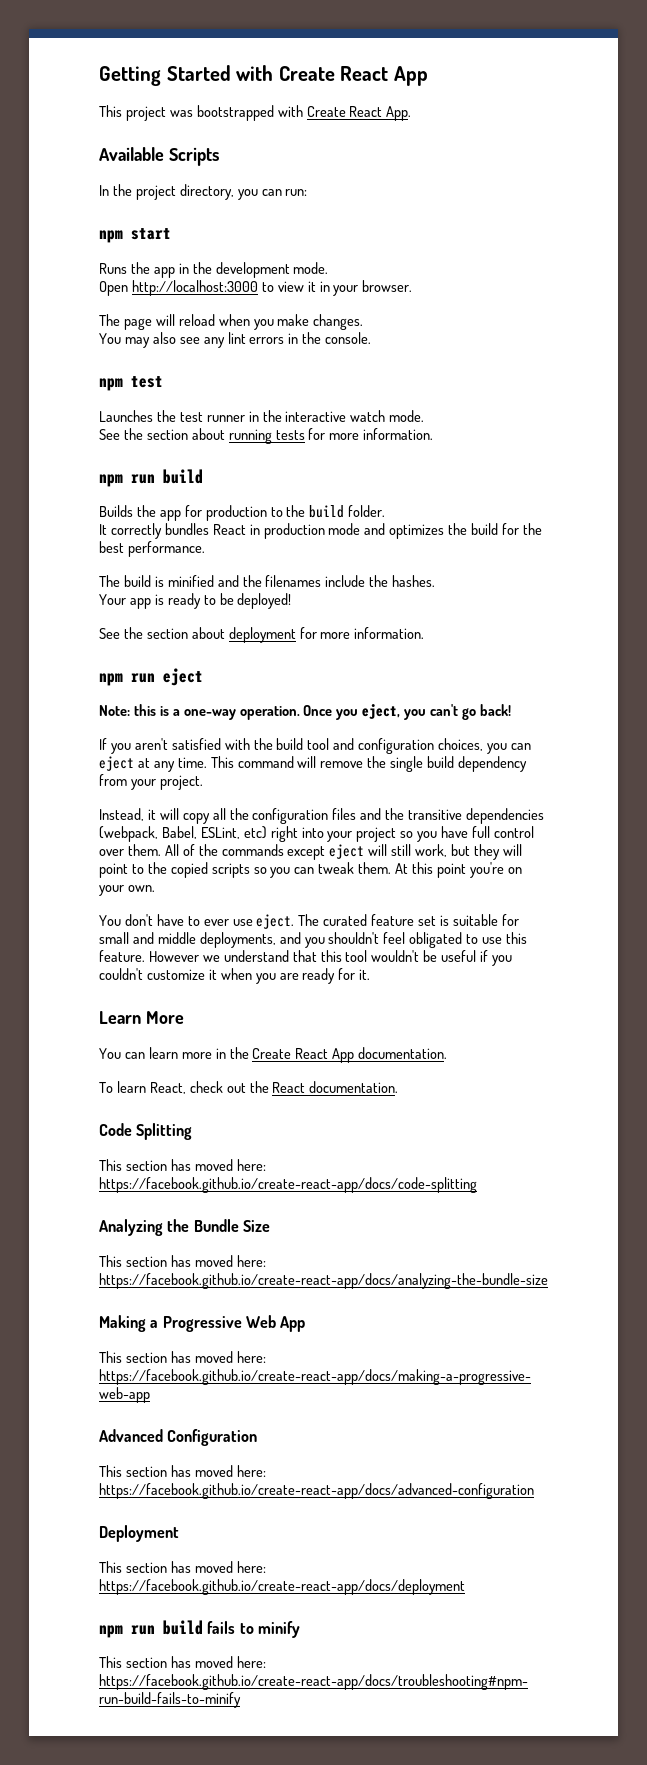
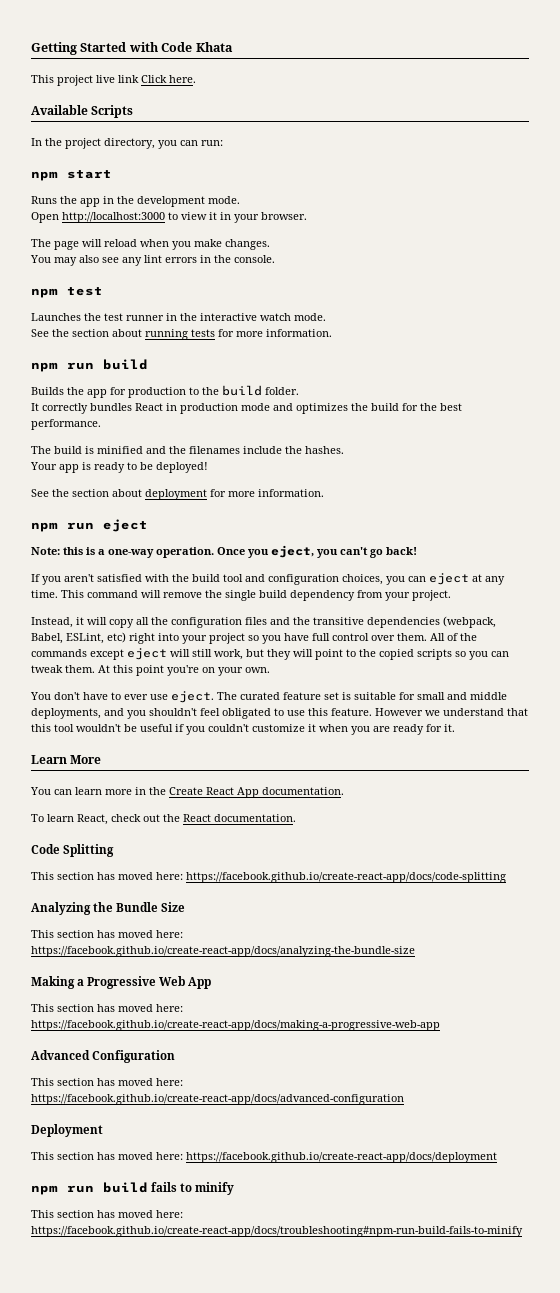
[278,66,428,86] Create React App -> [161,42,233,52] Code Khata
[169,105,412,121] was bootstrapped with Create React App. -> [96,75,196,83] live link Click here.

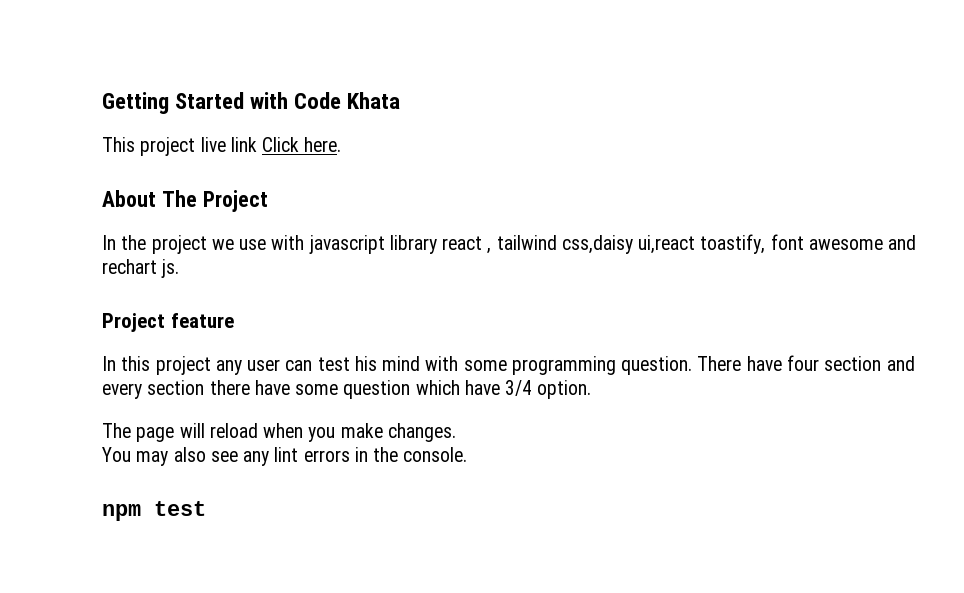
[31,105,134,118] Available Scripts -> [102,190,268,212] About The Project
[104,138,223,149] [31,170,112,181] [31,196,240,207] [31,212,307,223] directory, you can run: // npm start // Runs the app in the development mode. // Open http://localhost:3000 to view it in your browser. -> [211,234,917,254] [102,259,180,278] [102,313,234,332] [102,355,915,375] [102,380,592,399] we use with javascript library react , tailwind css,daisy ui,react toastify, font awesome and rechart js. // Project feature // In this project any user can test his mind with some programming question. There have four section and every section there have some question which have 3/4 option.
[31,313,326,321] [31,329,332,340] [31,359,148,372] [31,385,299,398] [31,403,462,414] [31,419,101,430] [31,446,344,454] [30,462,208,473] [31,489,324,500] [31,519,148,532] [31,545,417,558] [31,573,505,585] [31,590,451,601] [31,616,496,628] [31,632,477,644] [31,648,509,660] [31,665,270,676] [30,691,507,703] [31,708,528,719] [31,724,455,735] [31,755,102,764] [30,787,344,798] [31,814,296,825] [31,844,115,857] [31,872,506,883] [31,902,186,915] [31,930,183,938] [31,946,415,957] [31,976,212,989] [31,1004,183,1012] [31,1020,440,1031] [31,1050,176,1063] [31,1078,183,1086] [31,1094,404,1105] [31,1124,103,1137] [31,1152,497,1163] [31,1182,235,1195] [31,1210,183,1218] [31,1226,523,1237] // Launches the test runner in the interactive watch mode. // See the section about running tests for more information. // npm run build // Builds the app for production to the build folder. // It correctly bundles React in production mode and optimizes the build for the best performance. // The build is minified and the filenames include the hashes. // Your app is ready to be deployed! // See the section about deployment for more information. // npm run eject // Note: this is a one-way operation. Once you eject, you can't go back! // If you aren't satisfied with the build tool and configuration choices, you can eject at any time. This command will remove the single build dependency from your project. // Instead, it will copy all the configuration files and the transitive dependencies (webpack, Babel, ESLint, etc) right into your project so you have full control over them. All of the commands except eject will still work, but they will point to the copied scripts so you can tweak them. At this point you're on your own. // You don't have to ever use eject. The curated feature set is suitable for small and middle deployments, and you shouldn't feel obligated to use this feature. However we understand that this tool wouldn't be useful if you couldn't customize it when you are ready for it. // Learn More // You can learn more in the Create React App documentation. // To learn React, check out the React documentation. // Code Splitting // This section has moved here: https://facebook.github.io/create-react-app/docs/code-splitting // Analyzing the Bundle Size // This section has moved here: https://facebook.github.io/create-react-app/docs/analyzing-the-bundle-size // Making a Progressive Web App // This section has moved here: https://facebook.github.io/create-react-app/docs/making-a-progressive-web-app // Advanced Configuration // This section has moved here: https://facebook.github.io/create-react-app/docs/advanced-configuration // Deployment // This section has moved here: https://facebook.github.io/create-react-app/docs/deployment // npm run build fails to minify // This section has moved here: https://facebook.github.io/create-react-app/docs/troubleshooting#npm-run-build-fails-to-minify -> (206, 508) none

